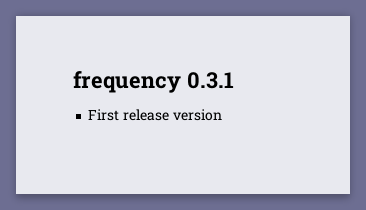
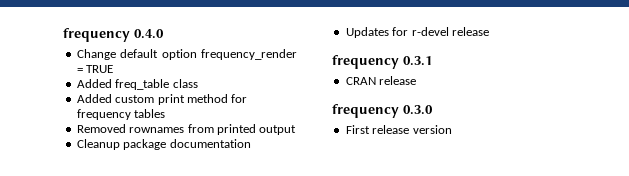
[73,71,234,93] frequency 0.3.1 -> [63,28,164,42] [76,49,297,60] [76,65,114,73] [76,79,198,90] [76,94,248,105] [76,109,166,120] [76,124,297,135] [76,139,251,150] [345,27,489,38] [332,55,432,69] [345,76,417,85] [332,104,433,118] frequency 0.4.0 // Change default option frequency_render = TRUE // Added freq_table class // Added custom print method for frequency tables // Removed rownames from printed output // Cleanup package documentation // Updates for r-devel release // frequency 0.3.1 // CRAN release // frequency 0.3.0

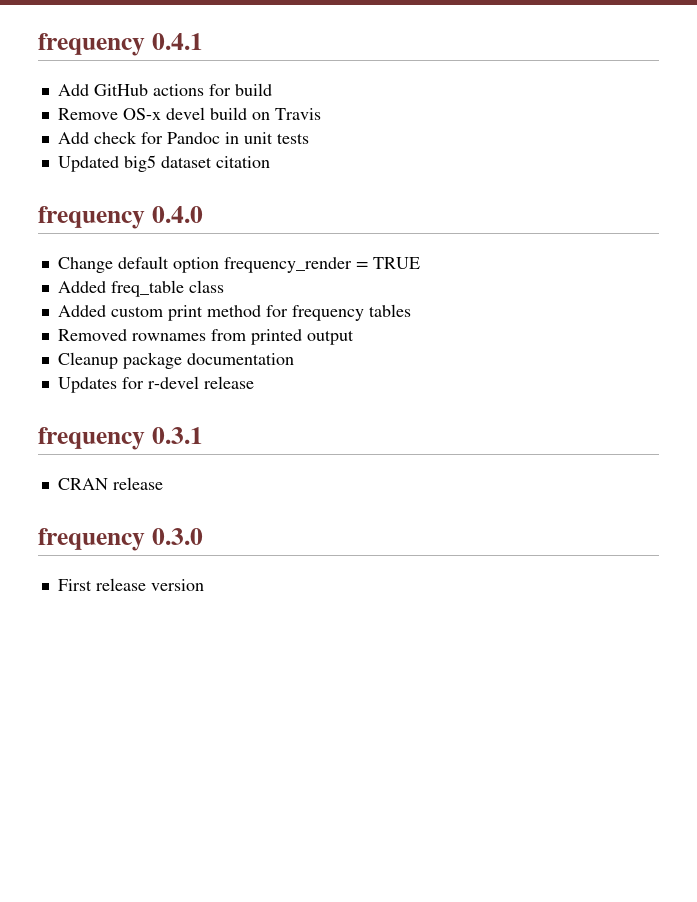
[63,28,130,42] frequency -> [38,33,203,56] [57,83,272,96] [57,107,321,120] [57,131,309,144] [57,155,270,172] [38,206,145,229] frequency 0.4.1 // Add GitHub actions for build // Remove OS-x devel build on Travis // Add check for Pandoc in unit tests // Updated big5 dataset citation // frequency

